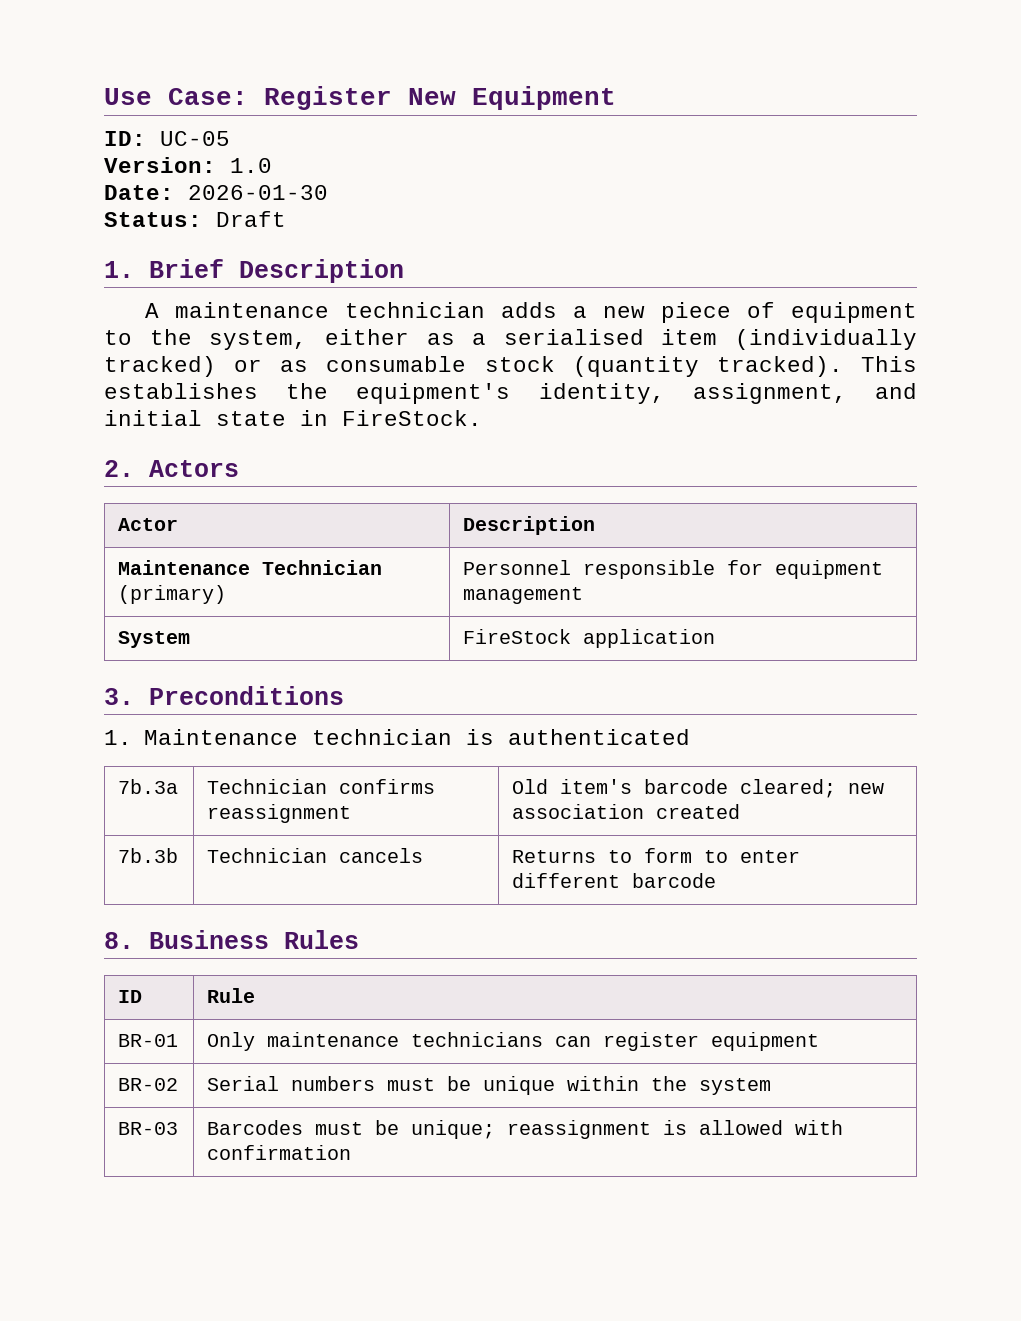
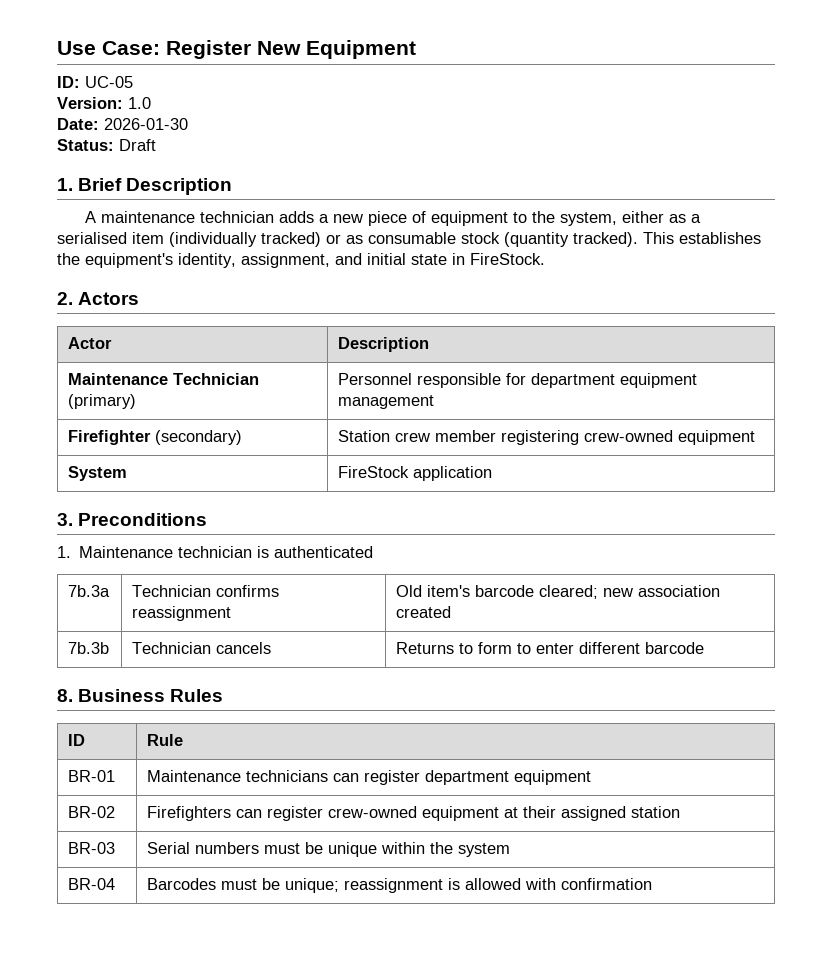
(764, 567) none -> [531,373,616,388] department
(584, 595) none -> [68,430,243,445] [338,430,756,445] // Firefighter (secondary) | Station crew member registering crew-owned equipment
[207,1032,400,1051] Only maintenance -> [147,770,242,782] Maintenance
(700, 1041) none -> [425,770,510,785] department
(179, 1084) none -> [147,806,681,821] [68,842,116,854] | Firefighters can register crew-owned equipment at their assigned station // BR-03
[118,1122,179,1135] BR-03 -> [68,878,116,890] BR-04

